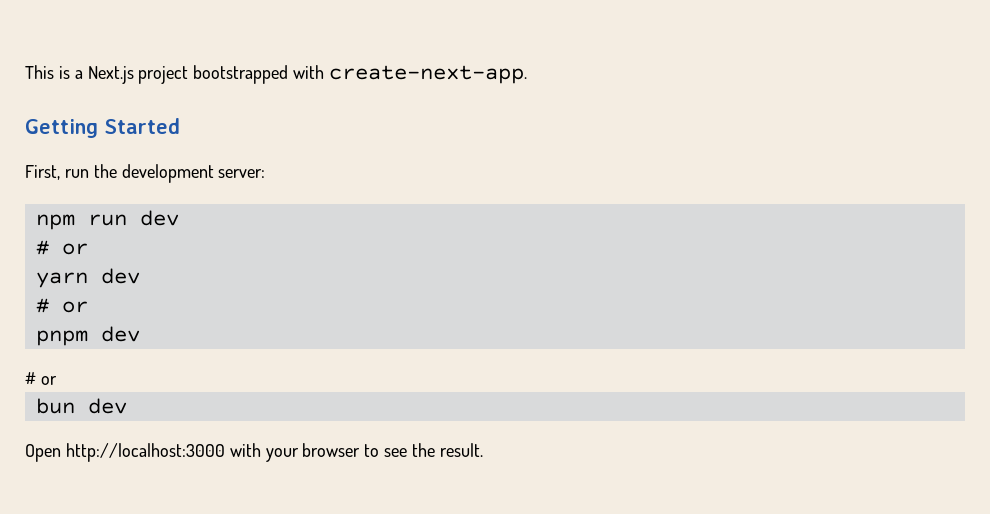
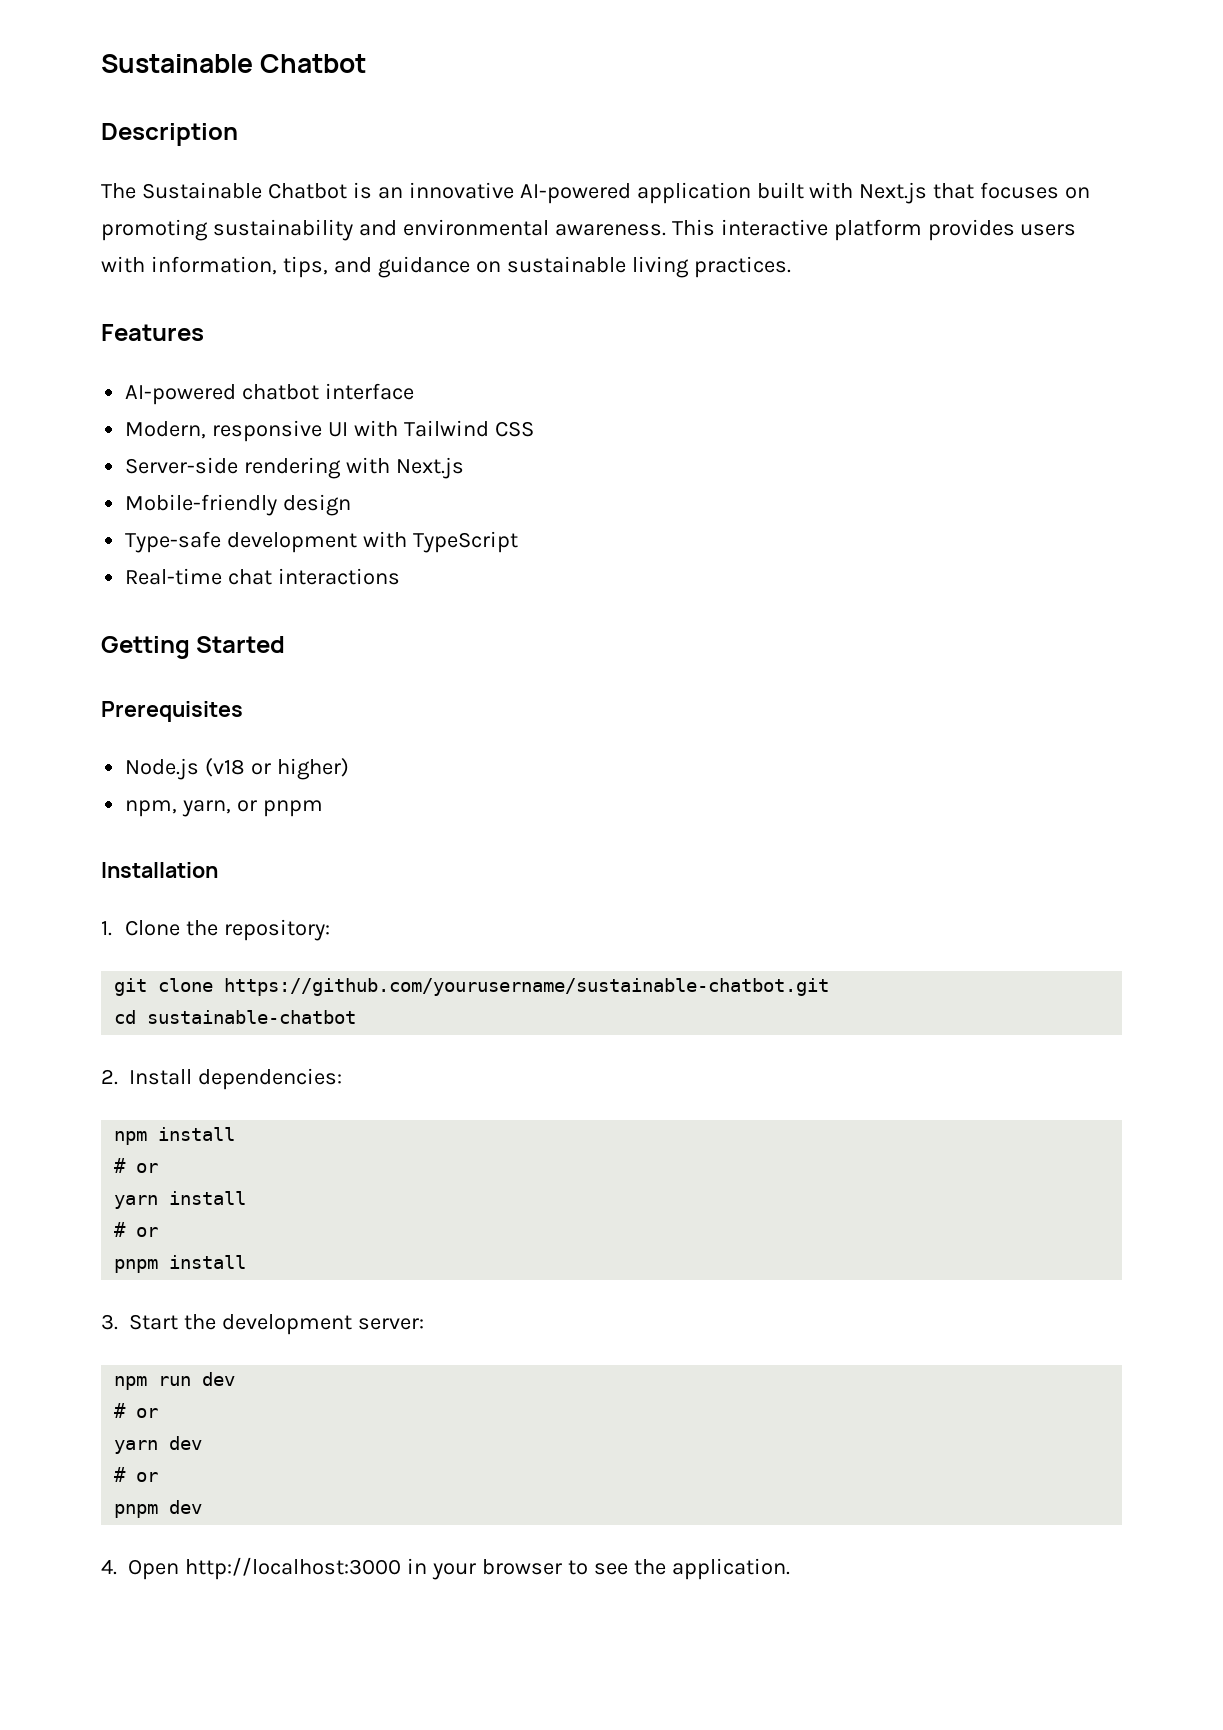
[25,65,528,84] [25,118,180,138] [25,165,89,180] This is a Next.js project bootstrapped with create-next-app. // Getting Started // First, run -> [101,54,367,73] [101,123,238,146] [101,182,1091,204] [101,219,1077,241] [101,256,791,278] [101,324,204,341] [125,383,415,405] [125,420,534,442] [125,457,465,479] [125,494,352,516] [125,531,519,553] [125,568,401,585] [101,636,286,659] [101,701,243,722] [125,758,350,780] [125,800,324,817] [101,862,218,878] [101,919,331,941] [114,978,830,996] [114,1010,357,1024] [101,1068,342,1090] [114,1127,236,1145] [114,1158,159,1173] [114,1191,247,1209] [114,1222,159,1237] [114,1255,247,1273] [101,1314,178,1330] Sustainable Chatbot // Description // The Sustainable Chatbot is an innovative AI-powered application built with Next.js that focuses on promoting sustainability and environmental awareness. This interactive platform provides users with information, tips, and guidance on sustainable living practices. // Features // AI-powered chatbot interface // Modern, responsive UI with Tailwind CSS // Server-side rendering with Next.js // Mobile-friendly design // Type-safe development with TypeScript // Real-time chat interactions // Getting Started // Prerequisites // Node.js (v18 or higher) // npm, yarn, or pnpm // Installation // 1. Clone the repository: // git clone https://github.com/yourusername/sustainable-chatbot.git // cd sustainable-chatbot // 2. Install dependencies: // npm install // # or // yarn install // # or // pnpm install // 3. Start
[25,372,57,385] [35,398,127,414] # or // bun dev // -> [101,1559,117,1575] 4.
[229,443,261,457] with -> [406,1558,427,1574] in
[439,443,483,457] result. -> [671,1558,790,1580] application.

